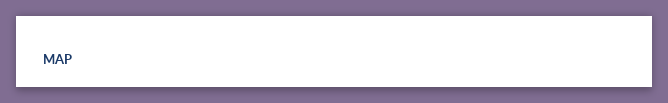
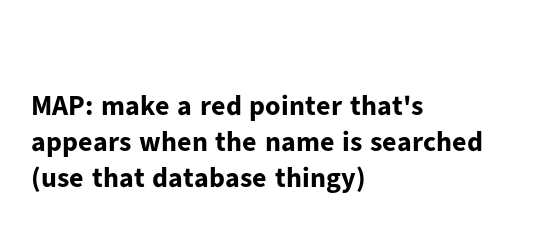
[43,54,72,64] MAP -> [31,94,423,121] [31,130,483,157] [31,166,366,193] MAP: make a red pointer that's appears when the name is searched (use that database thingy)

